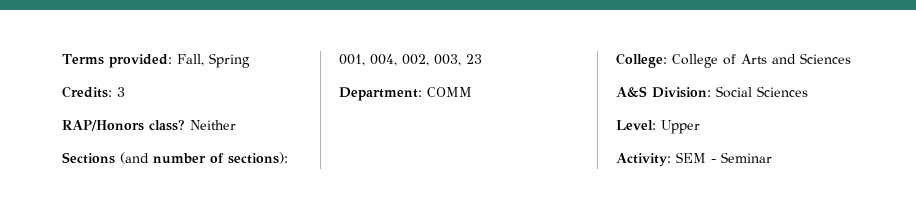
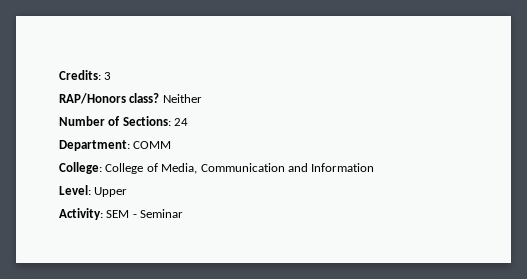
[62,53,250,68] Terms provided: Fall, Spring // -> (59, 75) none
[62,152,288,164] [339,54,482,66] Sections (and number of sections): 001, 004, 002, 003, 23 -> [59,116,189,126] Number of Sections: 24
[741,53,851,64] [616,86,808,98] Arts and Sciences // A&S Division: Social Sciences -> [161,163,375,174] Media, Communication and Information

